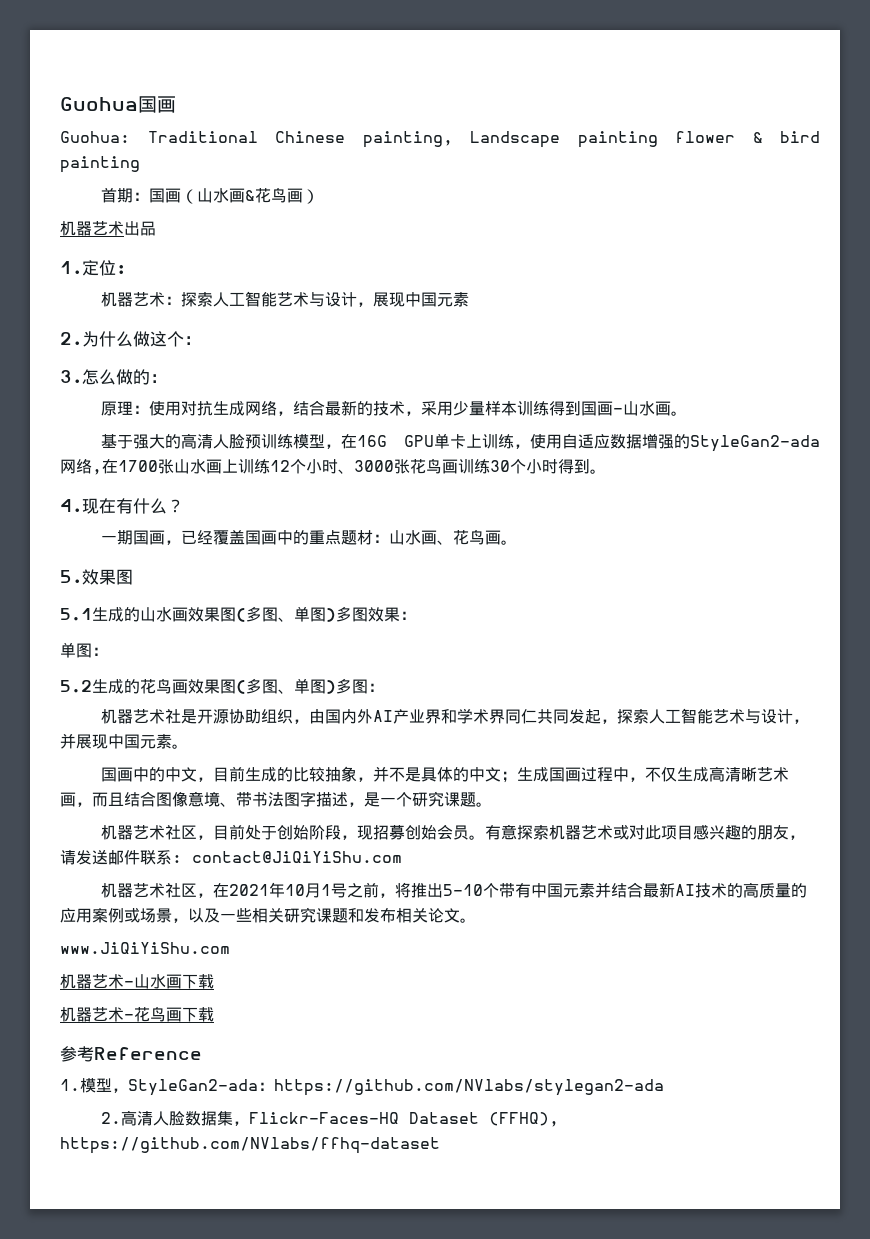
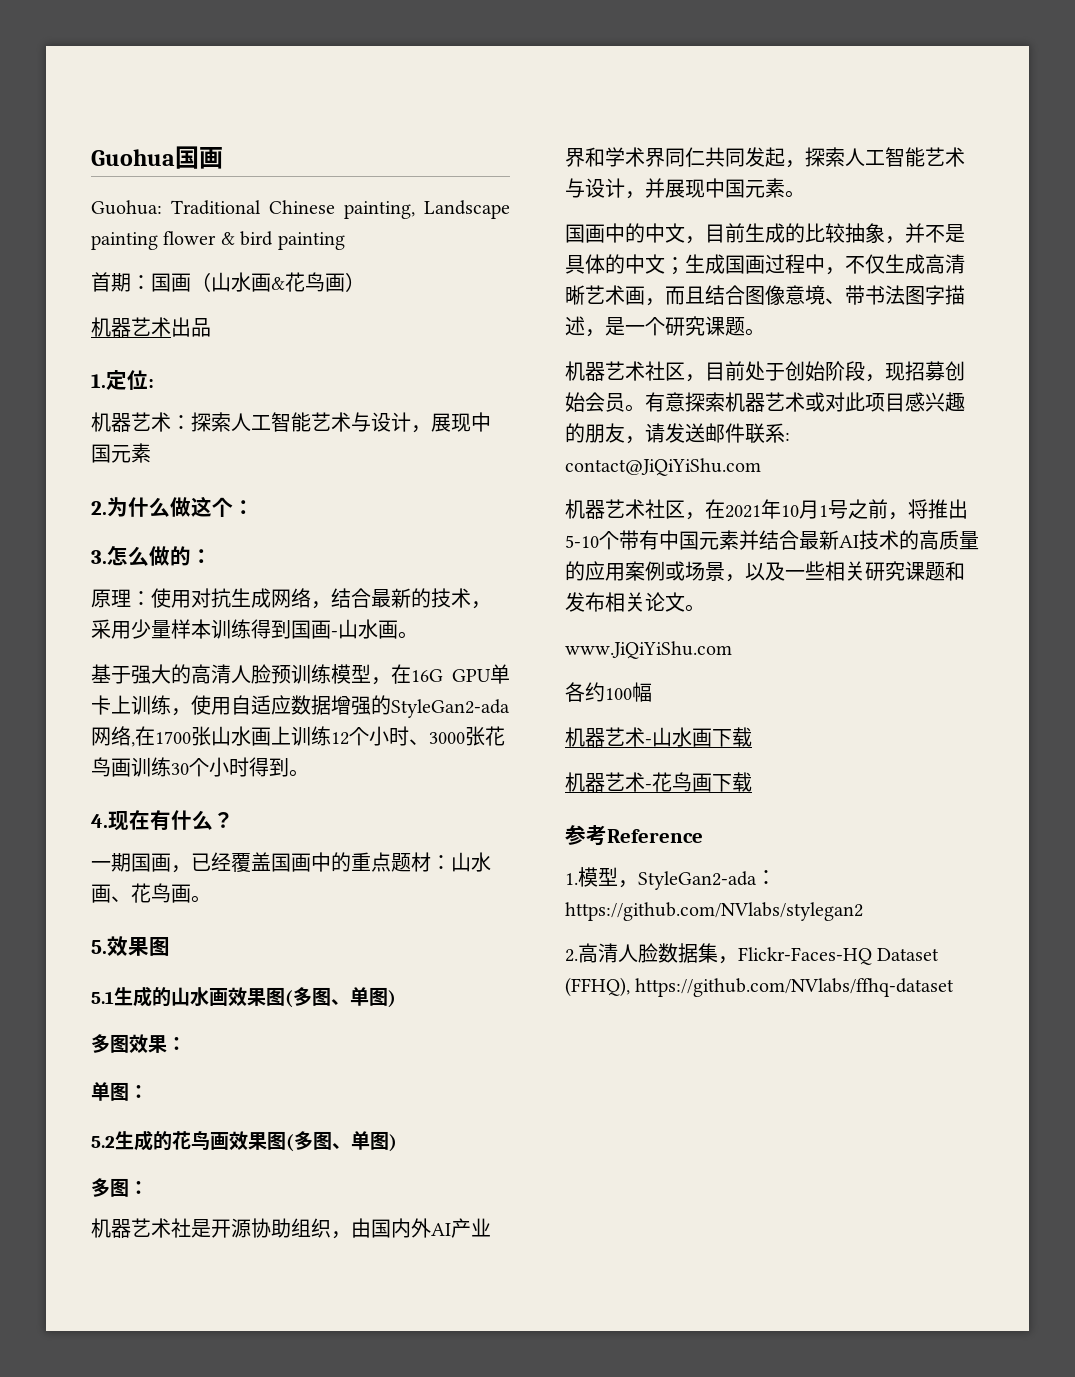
(336, 615) none -> (396, 999) //
(336, 687) none -> (397, 1143) //
(230, 948) none -> [565,682,652,702] // 各约100幅
[274,1079,664,1096] https://github.com/NVlabs/stylegan2-ada -> [565,902,863,921] https://github.com/NVlabs/stylegan2

